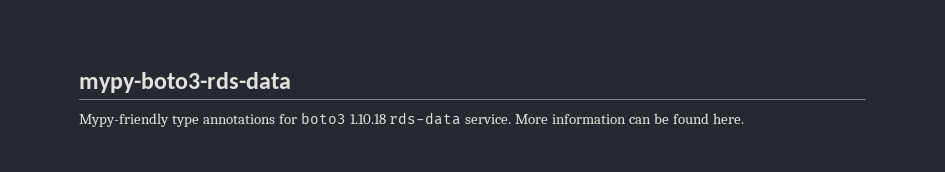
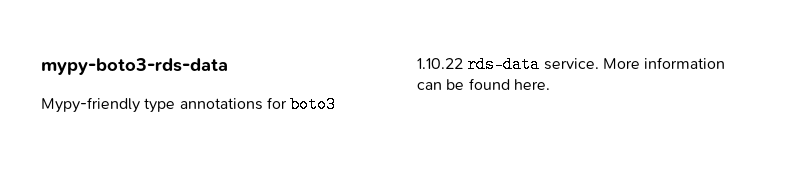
[349,114,386,124] 1.10.18 -> [417,58,463,69] 1.10.22

